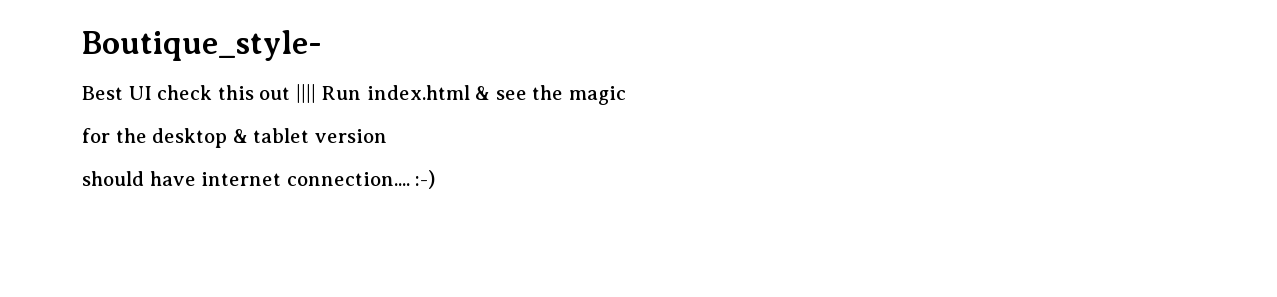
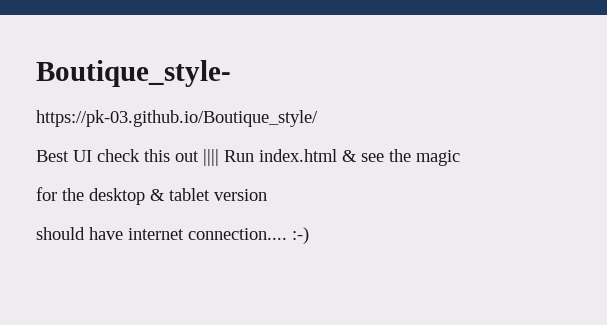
(322, 45) none -> [36,110,318,127] // https://pk-03.github.io/Boutique_style/

